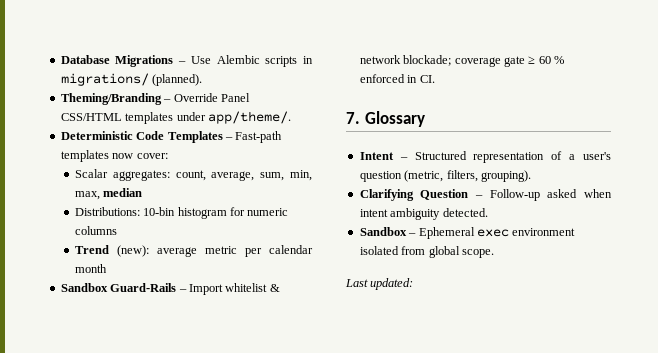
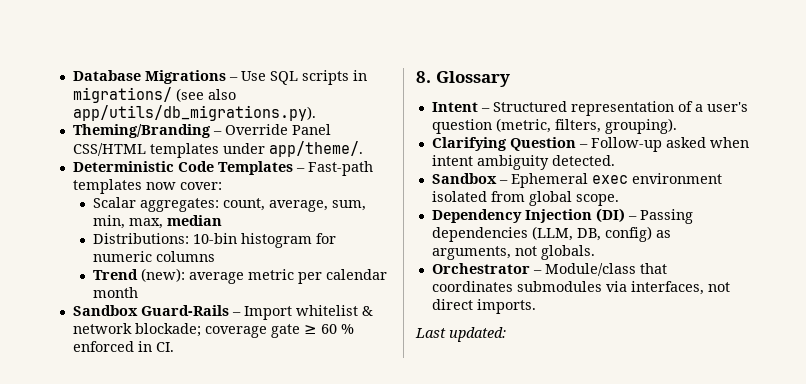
[216,55,260,64] Alembic -> [269,71,298,85] SQL
[152,74,203,86] (planned). -> [175,88,236,102] [72,105,316,121] (see also app/utils/db_migrations.py).
[346,112,360,124] 7. -> [416,71,431,83] 8.
(494, 253) none -> [431,208,693,224] [431,226,671,242] [431,245,595,260] [431,263,667,276] [431,281,730,295] [431,299,536,314] // Dependency Injection (DI) – Passing dependencies (LLM, DB, config) as arguments, not globals. // Orchestrator – Module/class that coordinates submodules via interfaces, not direct imports.

